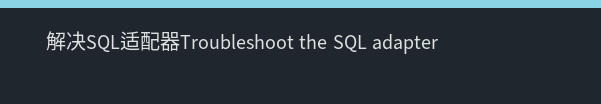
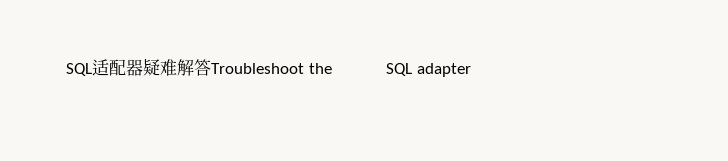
[46,31,86,51] 解决 -> (66, 69) none
(180, 41) none -> [143,58,211,76] 疑难解答

